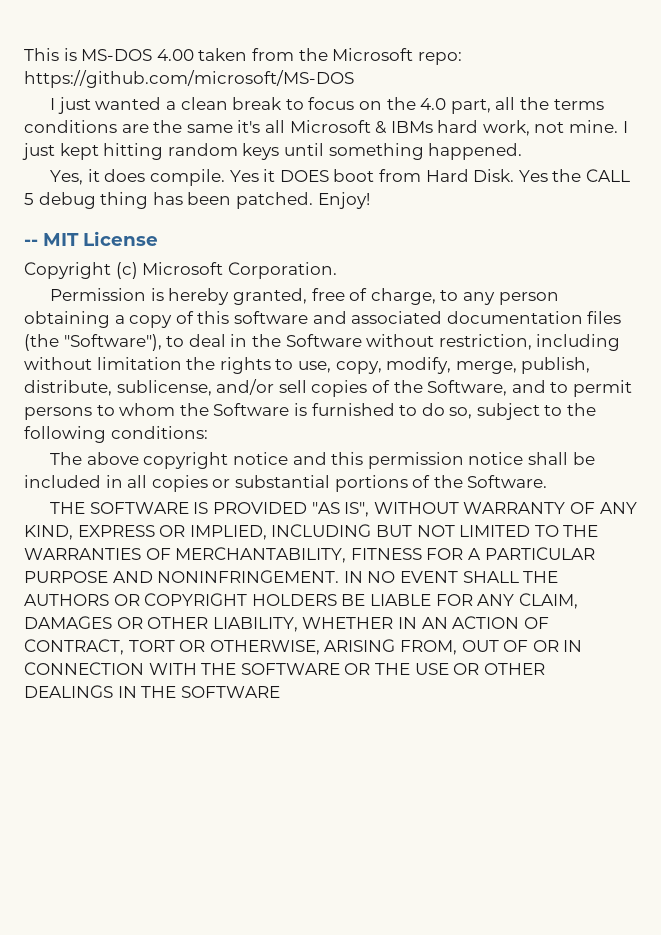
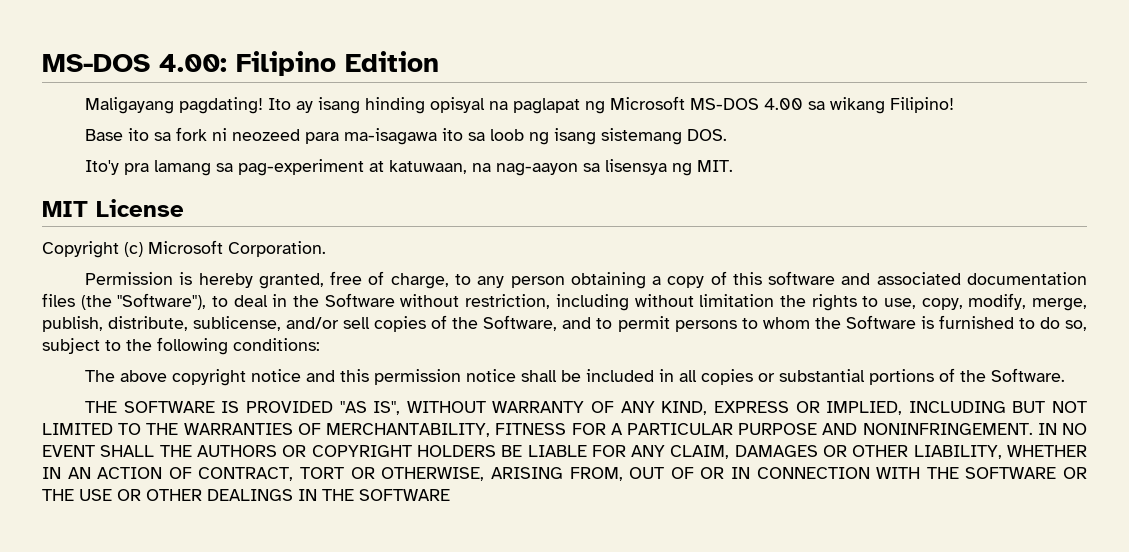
[24,48,462,65] [24,70,354,88] [50,97,604,114] [24,120,628,136] [22,143,523,160] [50,169,630,186] [24,192,370,209] [24,239,38,246] This is MS-DOS 4.00 taken from the Microsoft repo: https://github.com/microsoft/MS-DOS // I just wanted a clean break to focus on the 4.0 part, all the terms conditions are the same it's all Microsoft & IBMs hard work, not mine. I just kept hitting random keys until something happened. // Yes, it does compile. Yes it DOES boot from Hard Disk. Yes the CALL 5 debug thing has been patched. Enjoy! // -- -> [42,51,439,76] [85,96,955,114] [85,127,728,145] [85,159,734,176] MS-DOS 4.00: Filipino Edition // Maligayang pagdating! Ito ay isang hinding opisyal na paglapat ng Microsoft MS-DOS 4.00 sa wikang Filipino! // Base ito sa fork ni neozeed para ma-isagawa ito sa loob ng isang sistemang DOS. // Ito'y pra lamang sa pag-experiment at katuwaan, na nag-aayon sa lisensya ng MIT. //

